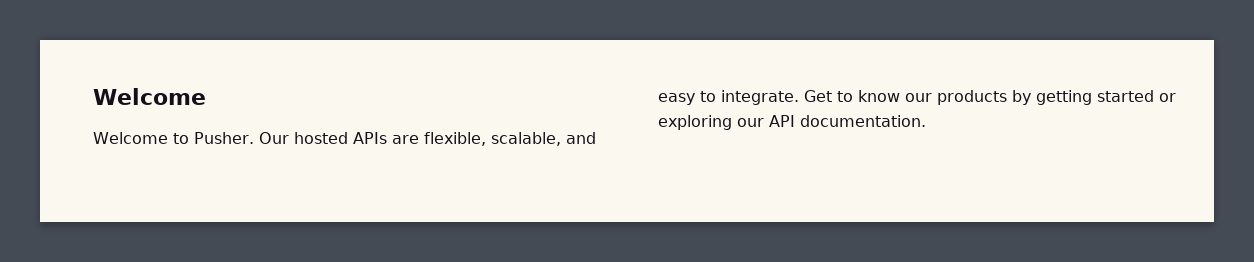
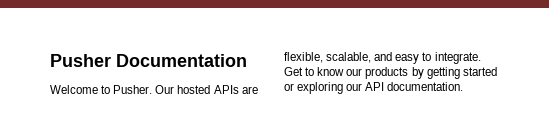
[93,88,206,105] Welcome -> [50,54,247,67] Pusher Documentation

